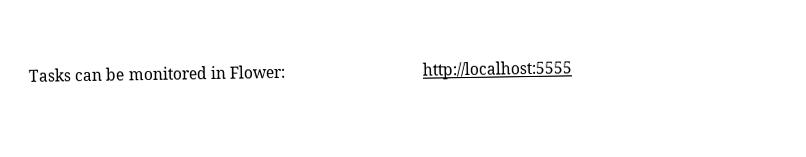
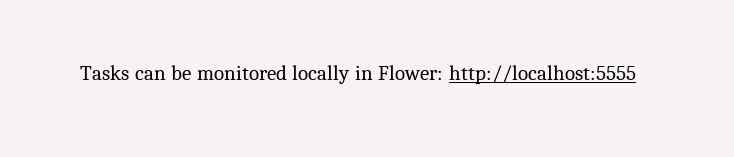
(207, 73) none -> [292,65,351,84] locally

